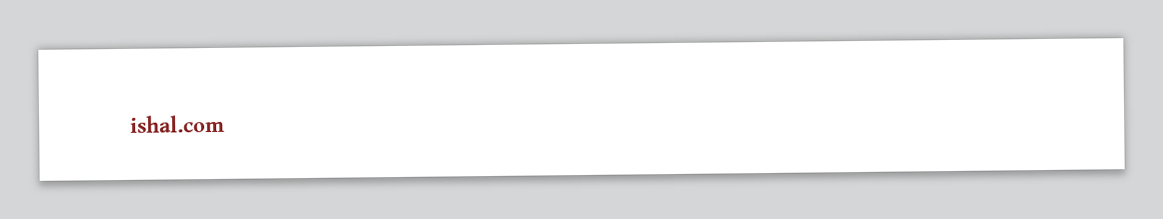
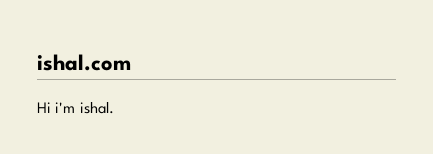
(225, 123) none -> [37,102,114,114] // Hi i'm ishal.

